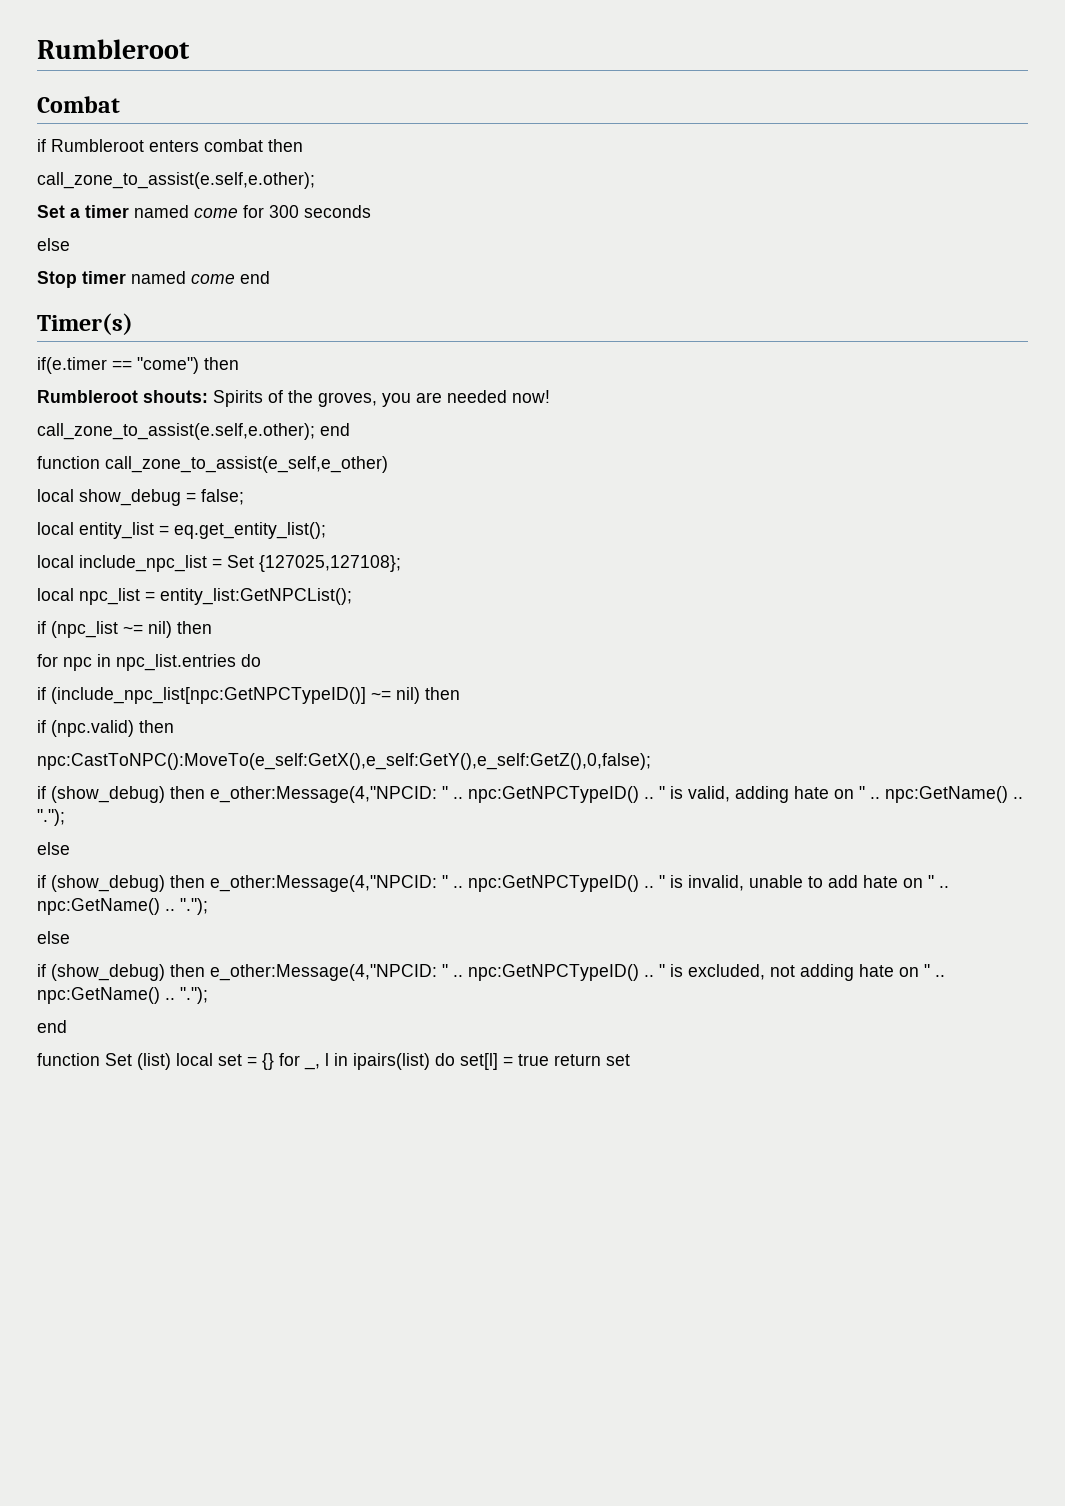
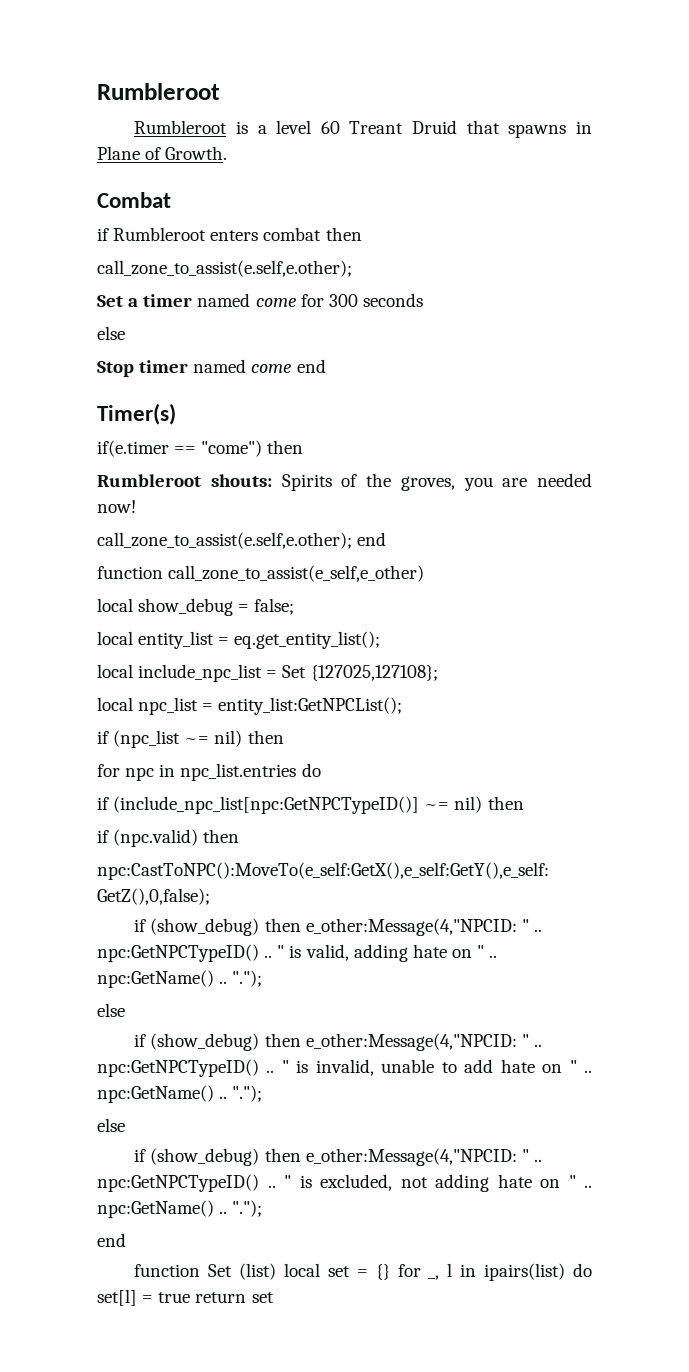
[37,39,190,59] Rumbleroot -> [97,83,220,100] [134,120,592,138] [97,146,228,160] Rumbleroot // Rumbleroot is a level 60 Treant Druid that spawns in Plane of Growth.

